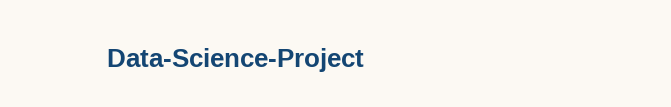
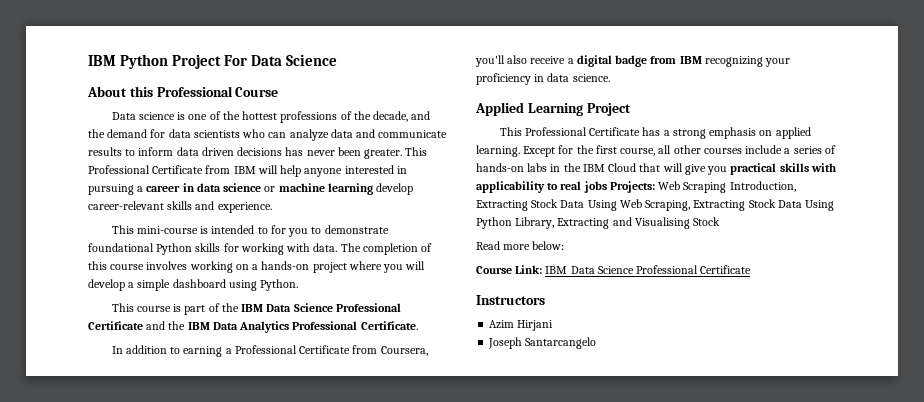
[107,48,364,72] Data-Science-Project -> [88,54,338,69] [87,86,279,97] [111,111,431,123] [88,129,448,141] [88,147,428,159] [88,165,407,177] [88,183,414,195] [88,201,272,213] [111,225,389,237] [88,243,433,255] [88,261,426,273] [88,279,299,291] [111,303,401,315] [88,321,418,333] [111,345,428,357] [475,55,791,67] [476,73,610,85] [475,102,631,116] [499,127,811,139] [476,145,836,157] [476,163,836,175] [476,181,796,193] [476,199,835,211] [476,217,721,229] [476,241,565,250] [476,265,752,274] [476,295,545,305] [489,320,554,331] [488,337,597,349] IBM Python Project For Data Science // About this Professional Course // Data science is one of the hottest professions of the decade, and the demand for data scientists who can analyze data and communicate results to inform data driven decisions has never been greater. This Professional Certificate from IBM will help anyone interested in pursuing a career in data science or machine learning develop career-relevant skills and experience. // This mini-course is intended to for you to demonstrate foundational Python skills for working with data. The completion of this course involves working on a hands-on project where you will develop a simple dashboard using Python. // This course is part of the IBM Data Science Professional Certificate and the IBM Data Analytics Professional Certificate. // In addition to earning a Professional Certificate from Coursera, you'll also receive a digital badge from IBM recognizing your proficiency in data science. // Applied Learning Project // This Professional Certificate has a strong emphasis on applied learning. Except for the first course, all other courses include a series of hands-on labs in the IBM Cloud that will give you practical skills with applicability to real jobs Projects: Web Scraping Introduction, Extracting Stock Data Using Web Scraping, Extracting Stock Data Using Python Library, Extracting and Visualising Stock // Read more below: // Course Link: IBM Data Science Professional Certificate // Instructors // Azim Hirjani // Joseph Santarcangelo

